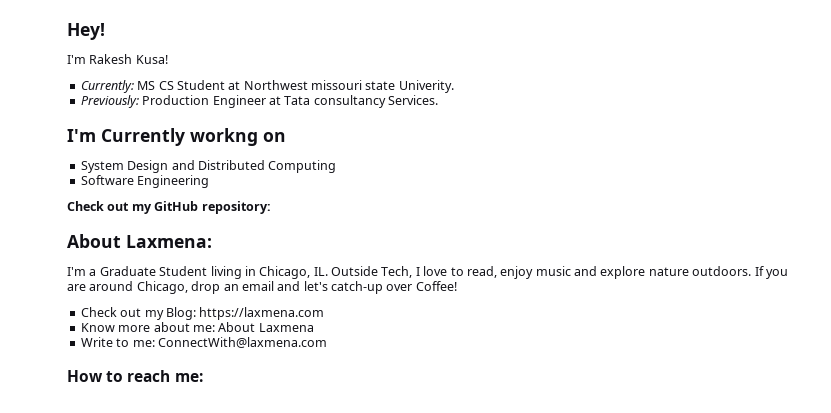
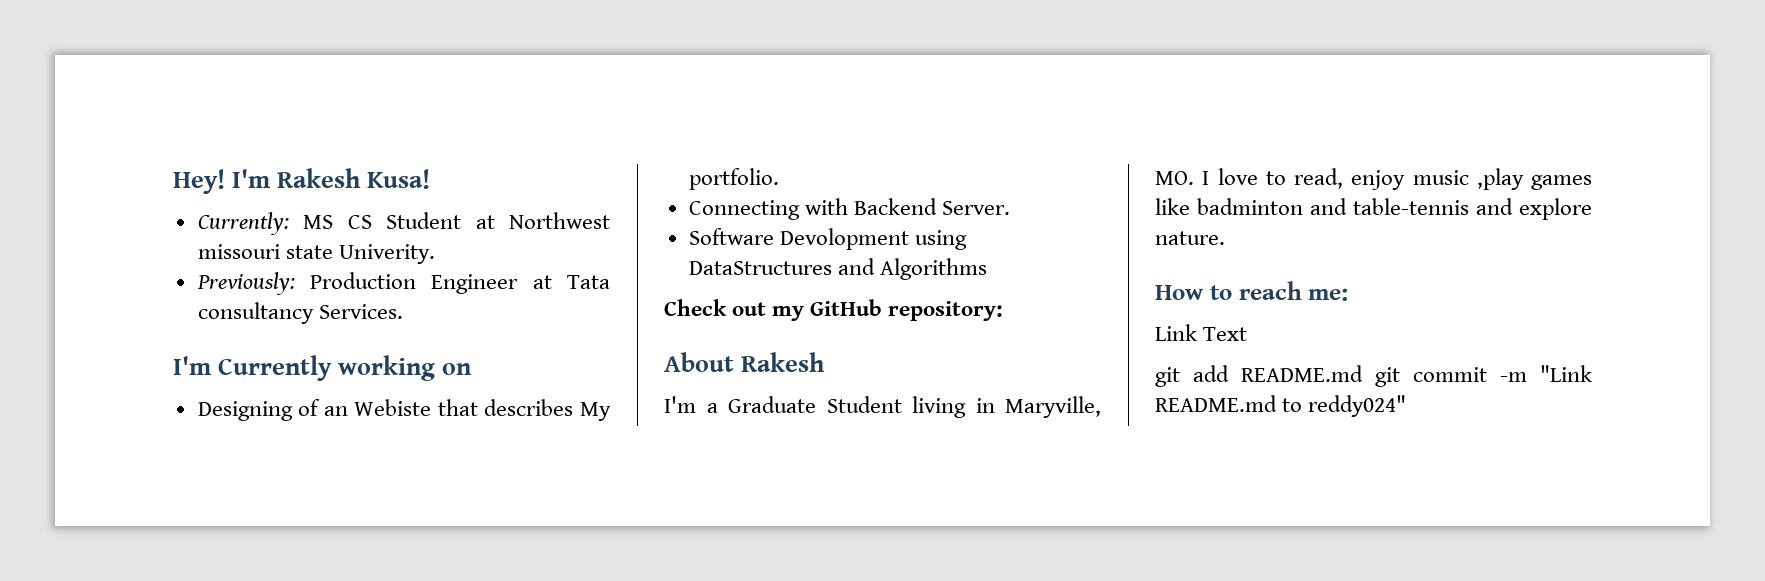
(105, 31) // -> (225, 181) none
[190,128,258,146] workng -> [338,355,436,381] working
[80,160,337,173] [80,175,210,188] System Design and Distributed Computing // Software Engineering -> [197,399,611,421] [688,168,779,190] [688,198,1010,220] [688,228,967,250] [688,258,987,280] Designing of an Webiste that describes My portfolio. // Connecting with Backend Server. // Software Devolopment using DataStructures and Algorithms
[126,235,212,248] Laxmena: -> [741,352,826,372] Rakesh
[259,266,413,279] Chicago, IL. Outside Tech, -> [1005,396,1101,418] [1155,171,1194,185] Maryville, MO.
[574,266,788,279] [67,281,457,294] [80,307,325,320] [80,322,314,332] [80,337,327,348] [67,370,203,382] and explore nature outdoors. If you are around Chicago, drop an email and let's catch-up over Coffee! // Check out my Blog: https://laxmena.com // Know more about me: About Laxmena // Write to me: ConnectWith@laxmena.com // How to reach me: -> [1476,168,1592,190] [1155,198,1592,220] [1155,231,1225,245] [1155,281,1349,301] [1155,324,1248,341] [1155,365,1592,387] [1155,395,1407,417] ,play games like badminton and table-tennis and explore nature. // How to reach me: // Link Text // git add README.md git commit -m "Link README.md to reddy024"

